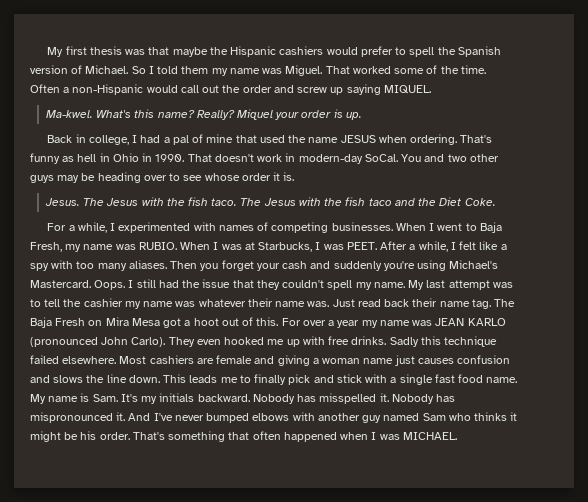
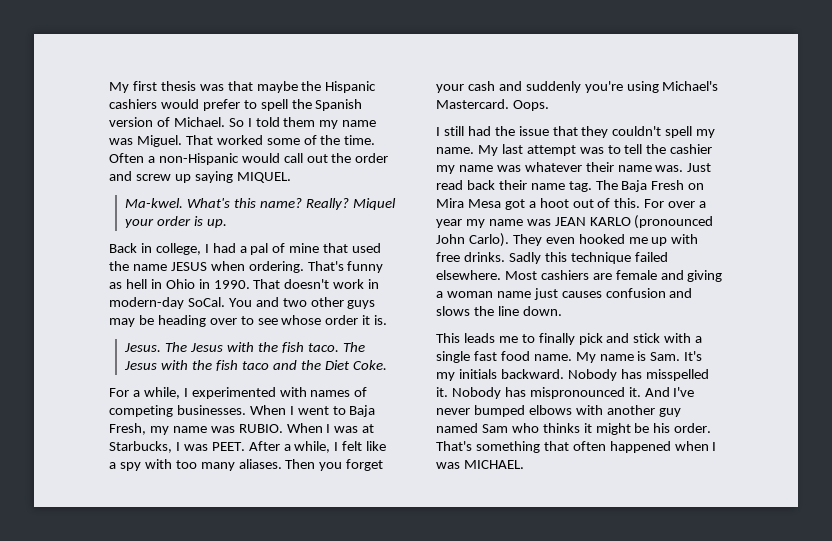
(126, 285) none -> (549, 105) //
(160, 379) none -> (562, 311) //

